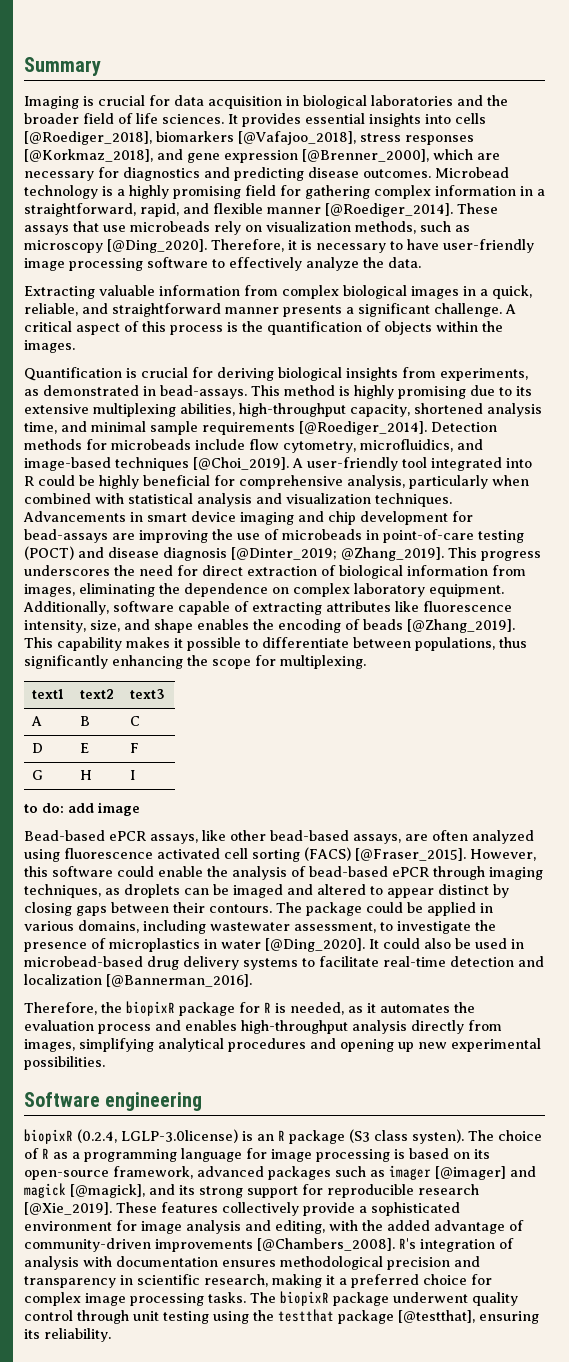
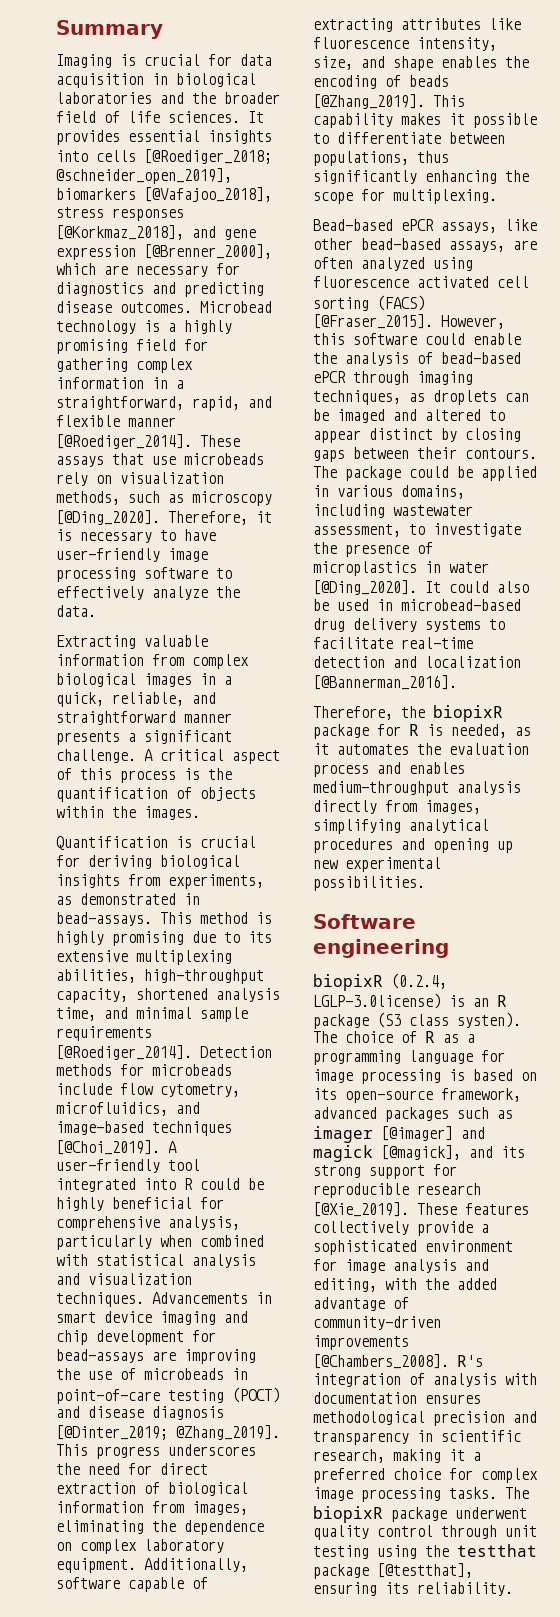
[24,131,152,145] [@Roediger_2018], -> [144,149,272,164] [56,168,232,184] [@Roediger_2018; @schneider_open_2019],
[31,689,64,699] [79,689,114,699] [129,689,165,699] [30,716,42,726] [79,716,90,726] [129,716,140,726] [31,743,43,753] [79,743,89,753] [129,743,139,753] [31,770,43,780] [79,770,92,780] [129,770,135,780] [24,802,140,816] // text1 | text2 | text3 // A | B | C // D | E | F // G | H | I // to do: add image -> (497, 196) none
[241,1020,348,1034] high-throughput -> [313,781,449,796] medium-throughput

